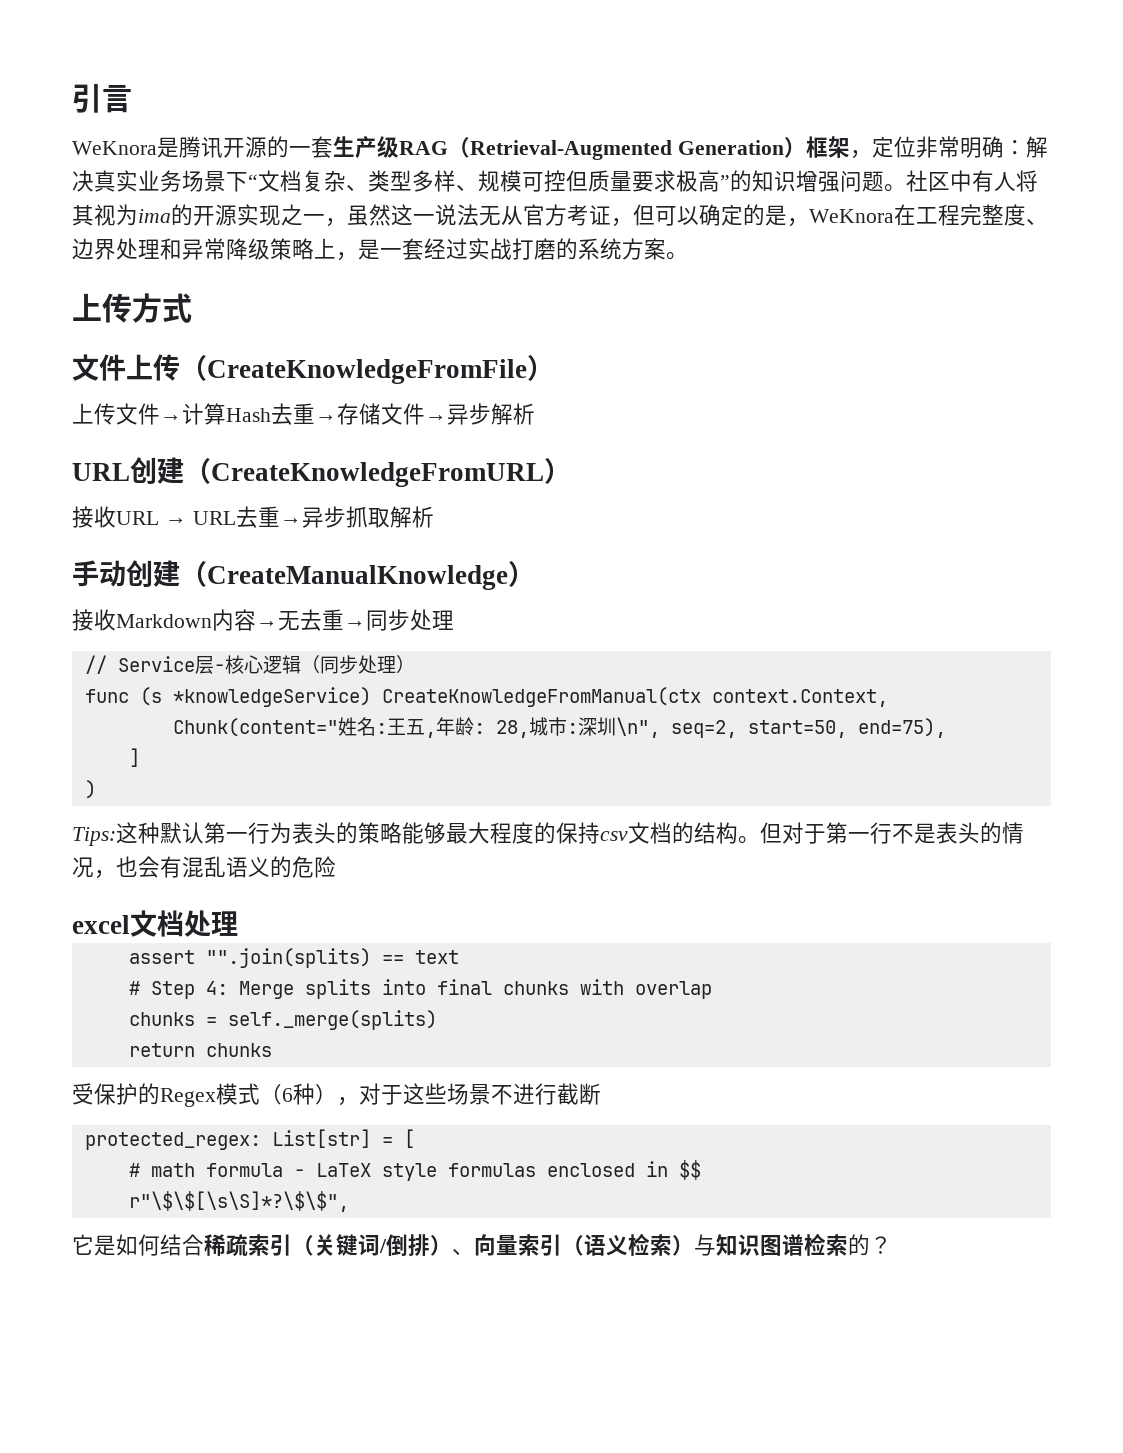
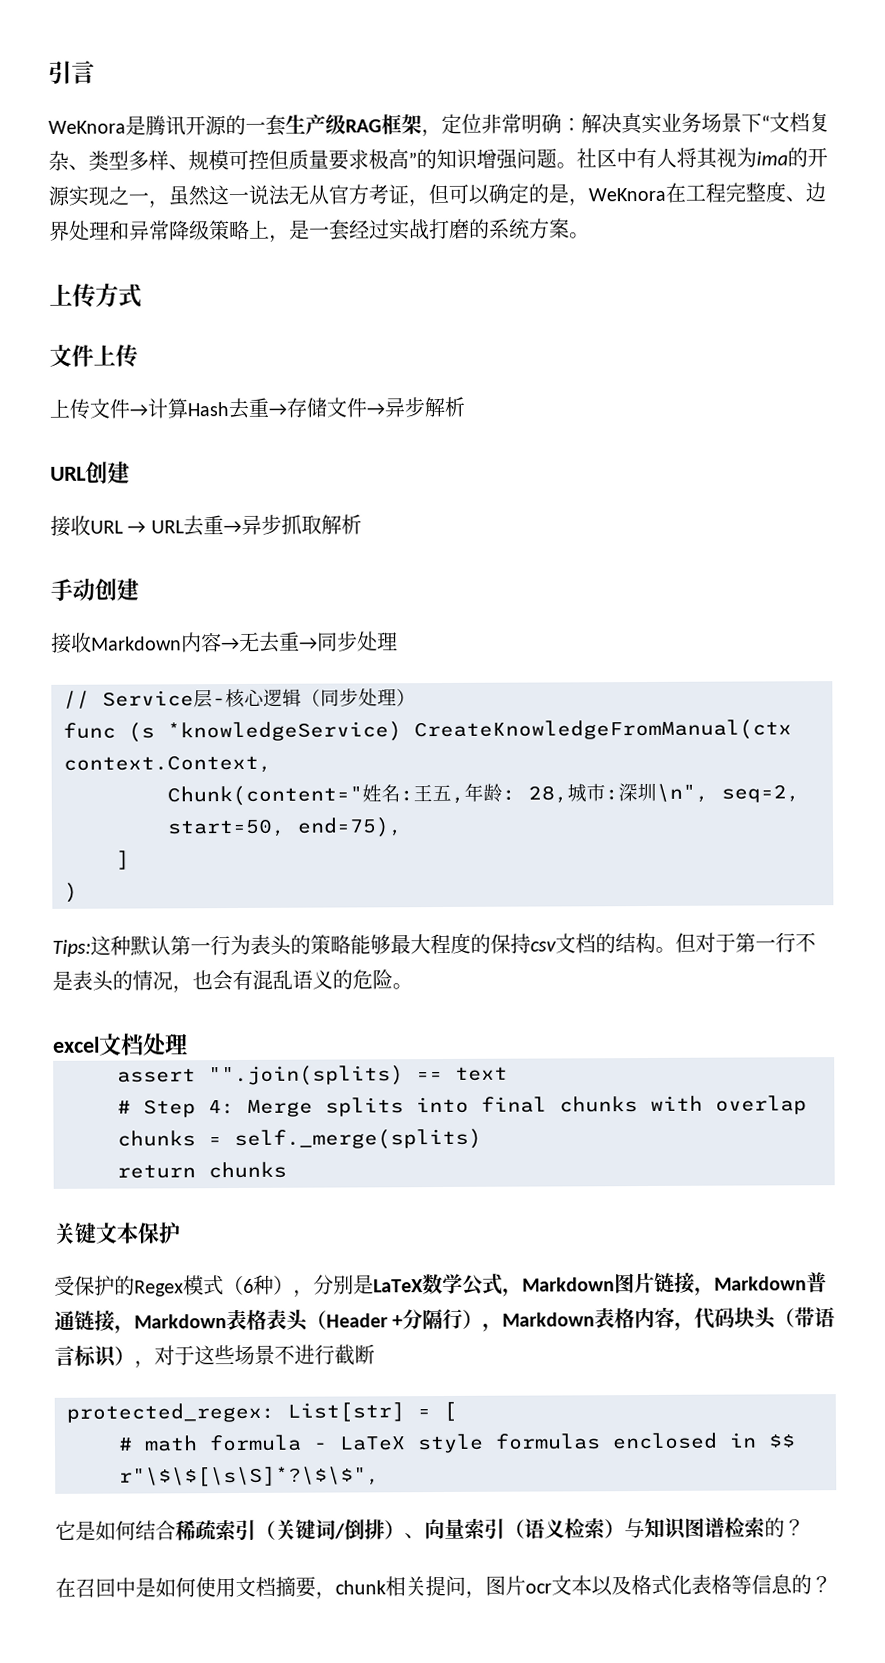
[448,137,806,160] （Retrieval-Augmented Generation） -> (382, 126) none
[180,355,554,384] （CreateKnowledgeFromFile） -> (138, 356) none
[184,458,571,487] （CreateKnowledgeFromURL） -> (130, 472) none
[180,561,535,590] （CreateManualKnowledge） -> (139, 589) none
(336, 867) none -> [392,983,413,990] 。
(272, 1050) none -> [53,1222,181,1244] // 关键文本保护
(359, 1101) none -> [313,1272,827,1297] [54,1306,836,1334] [54,1345,155,1369] 分别是LaTeX数学公式，Markdown图片链接，Markdown普通链接，Markdown表格表头（Header +分隔行），Markdown表格内容，代码块头（带语言标识），
(892, 1245) none -> [55,1574,832,1600] // 在召回中是如何使用文档摘要，chunk相关提问，图片ocr文本以及格式化表格等信息的？

